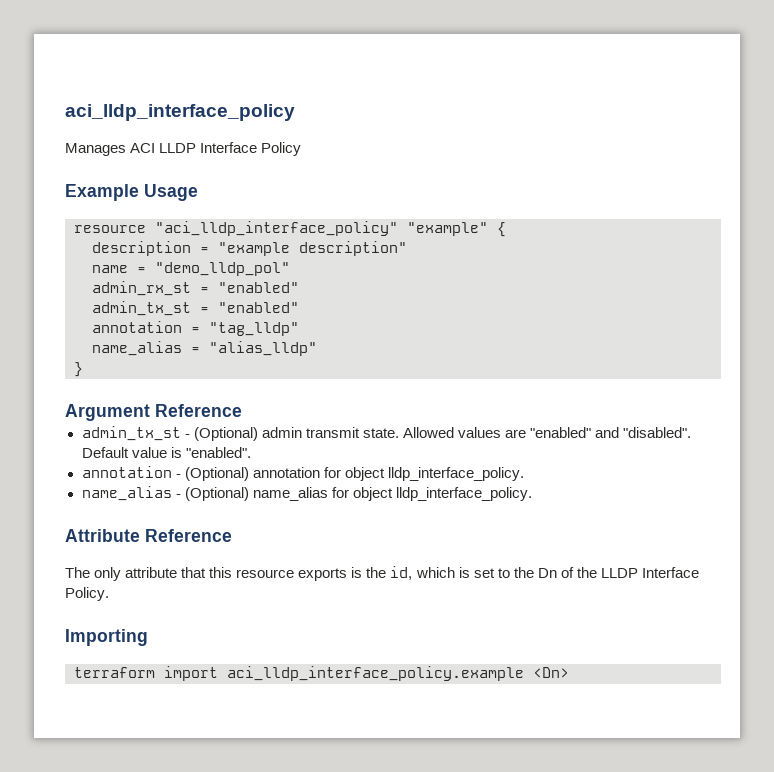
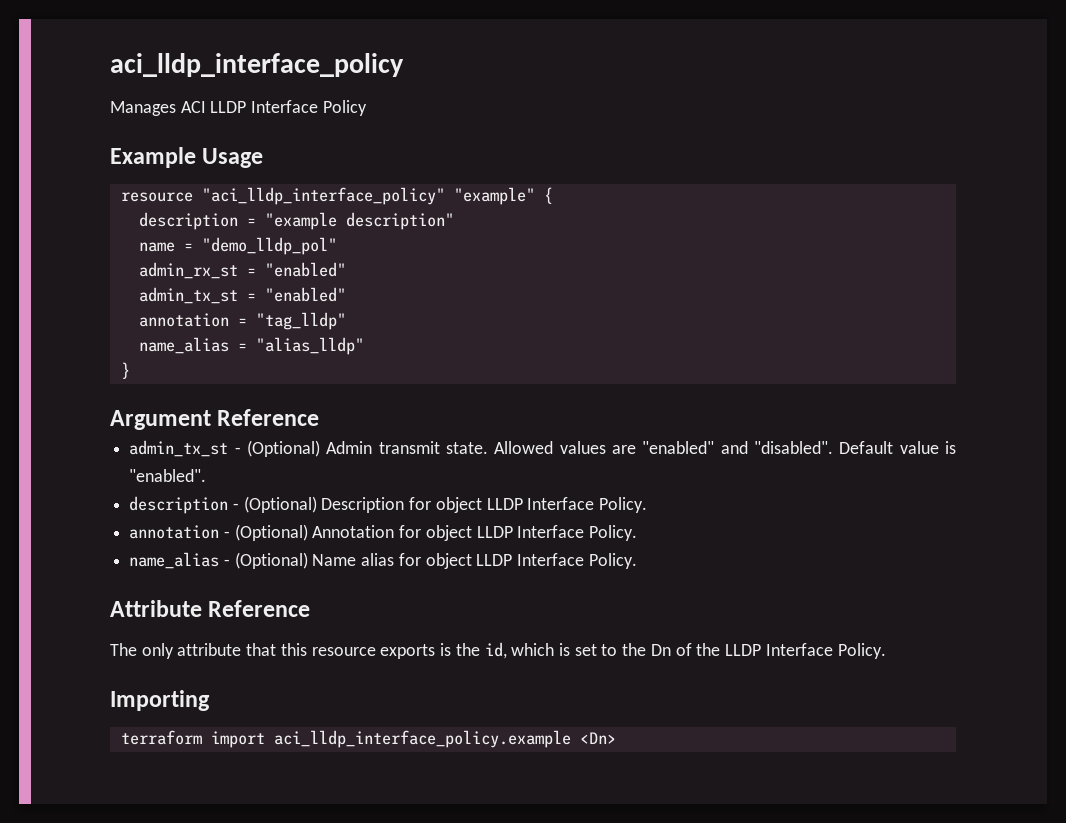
[261,427,302,438] admin -> [326,441,373,454] Admin
(251, 452) none -> [129,496,648,514] // description - (Optional) Description for object LLDP Interface Policy.
[252,467,524,481] annotation for object lldp_interface_policy. -> [312,525,638,541] Annotation for object LLDP Interface Policy.
[252,487,532,501] name_alias for object lldp_interface_policy. -> [312,553,637,569] Name alias for object LLDP Interface Policy.

